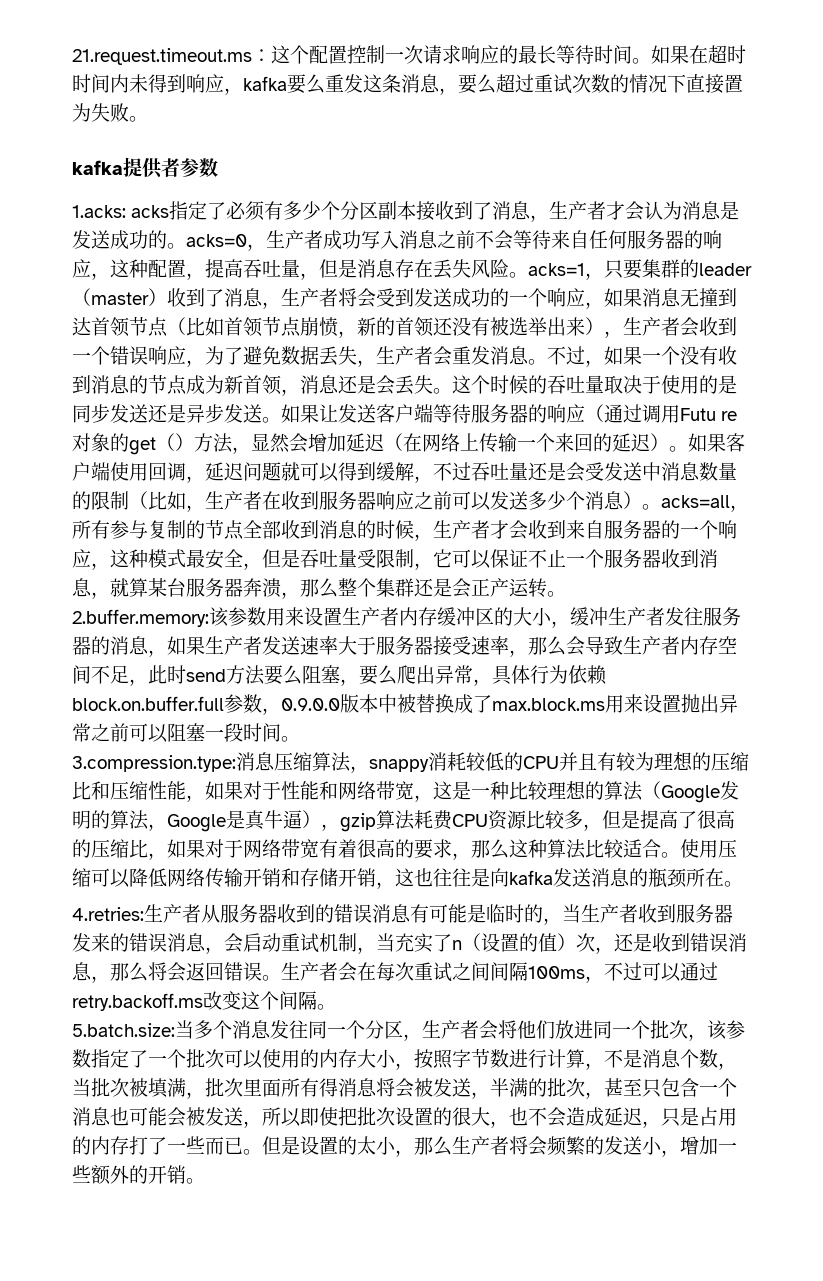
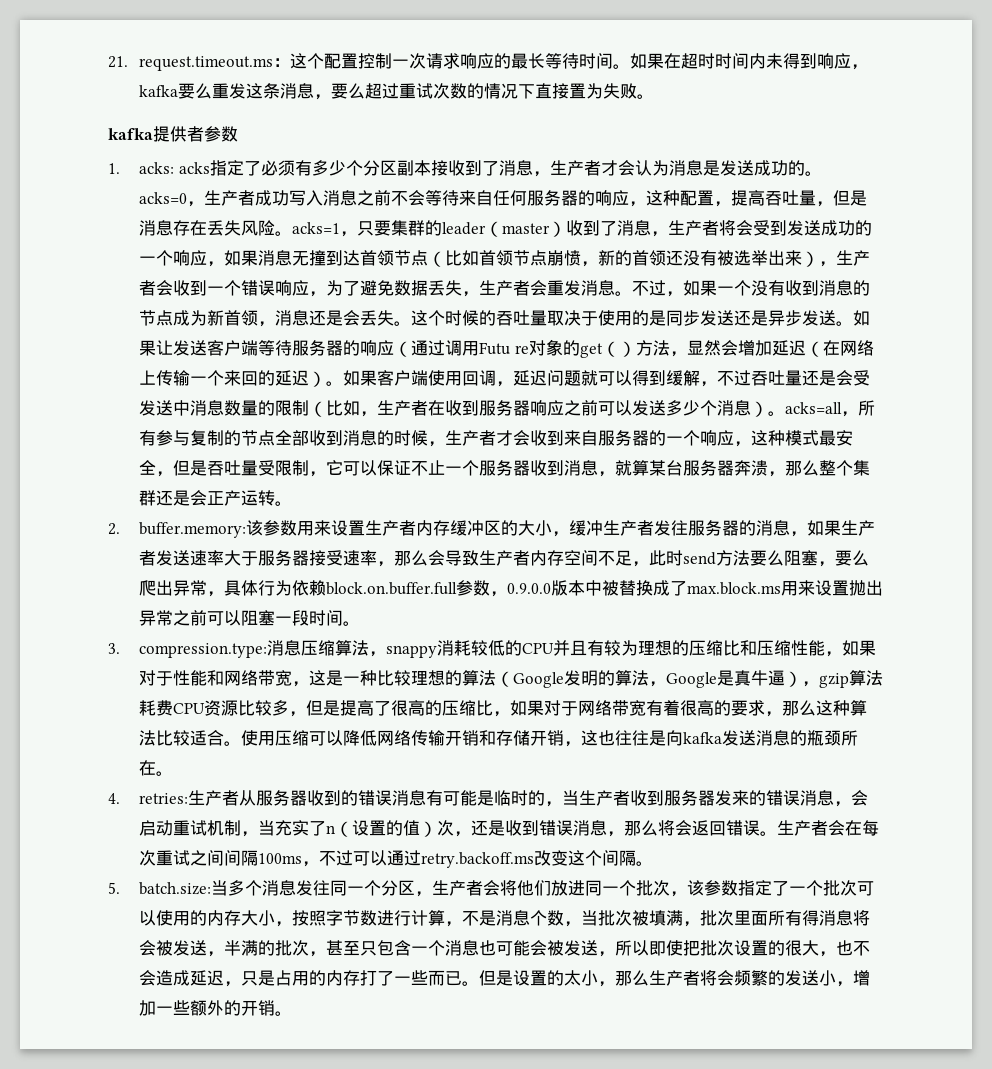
[72,48,252,65] 21.request.timeout.ms -> [108,56,274,71] 21. request.timeout.ms
[72,205,126,218] 1.acks: -> [108,162,175,174] 1. acks:
[72,609,209,627] 2.buffer.memory: -> [108,522,247,538] 2. buffer.memory:
[72,755,236,772] 3.compression.type: -> [108,643,268,658] 3. compression.type:
[72,907,144,921] 4.retries: -> [108,793,189,804] 4. retries:
[72,1023,175,1037] 5.batch.size: -> [108,882,212,895] 5. batch.size:

